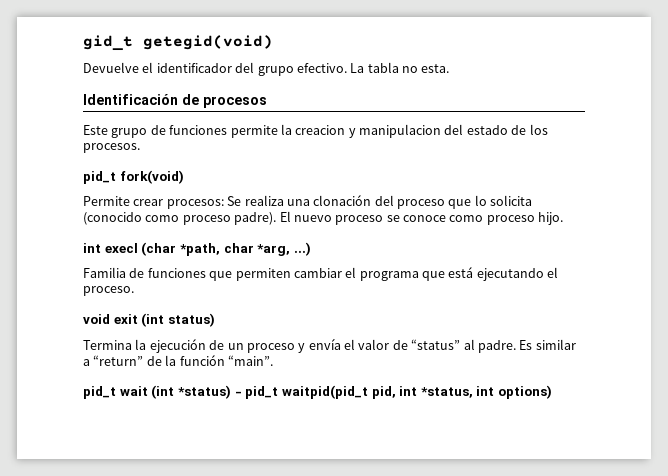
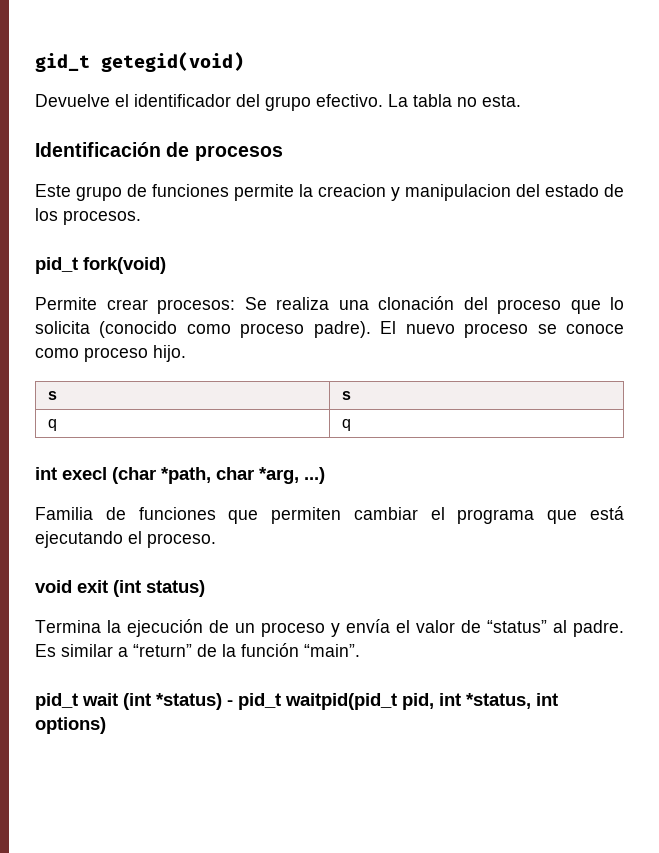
(564, 218) none -> [47,391,57,400] [341,391,351,400] [47,419,57,431] [341,419,351,431] // s | s // q | q

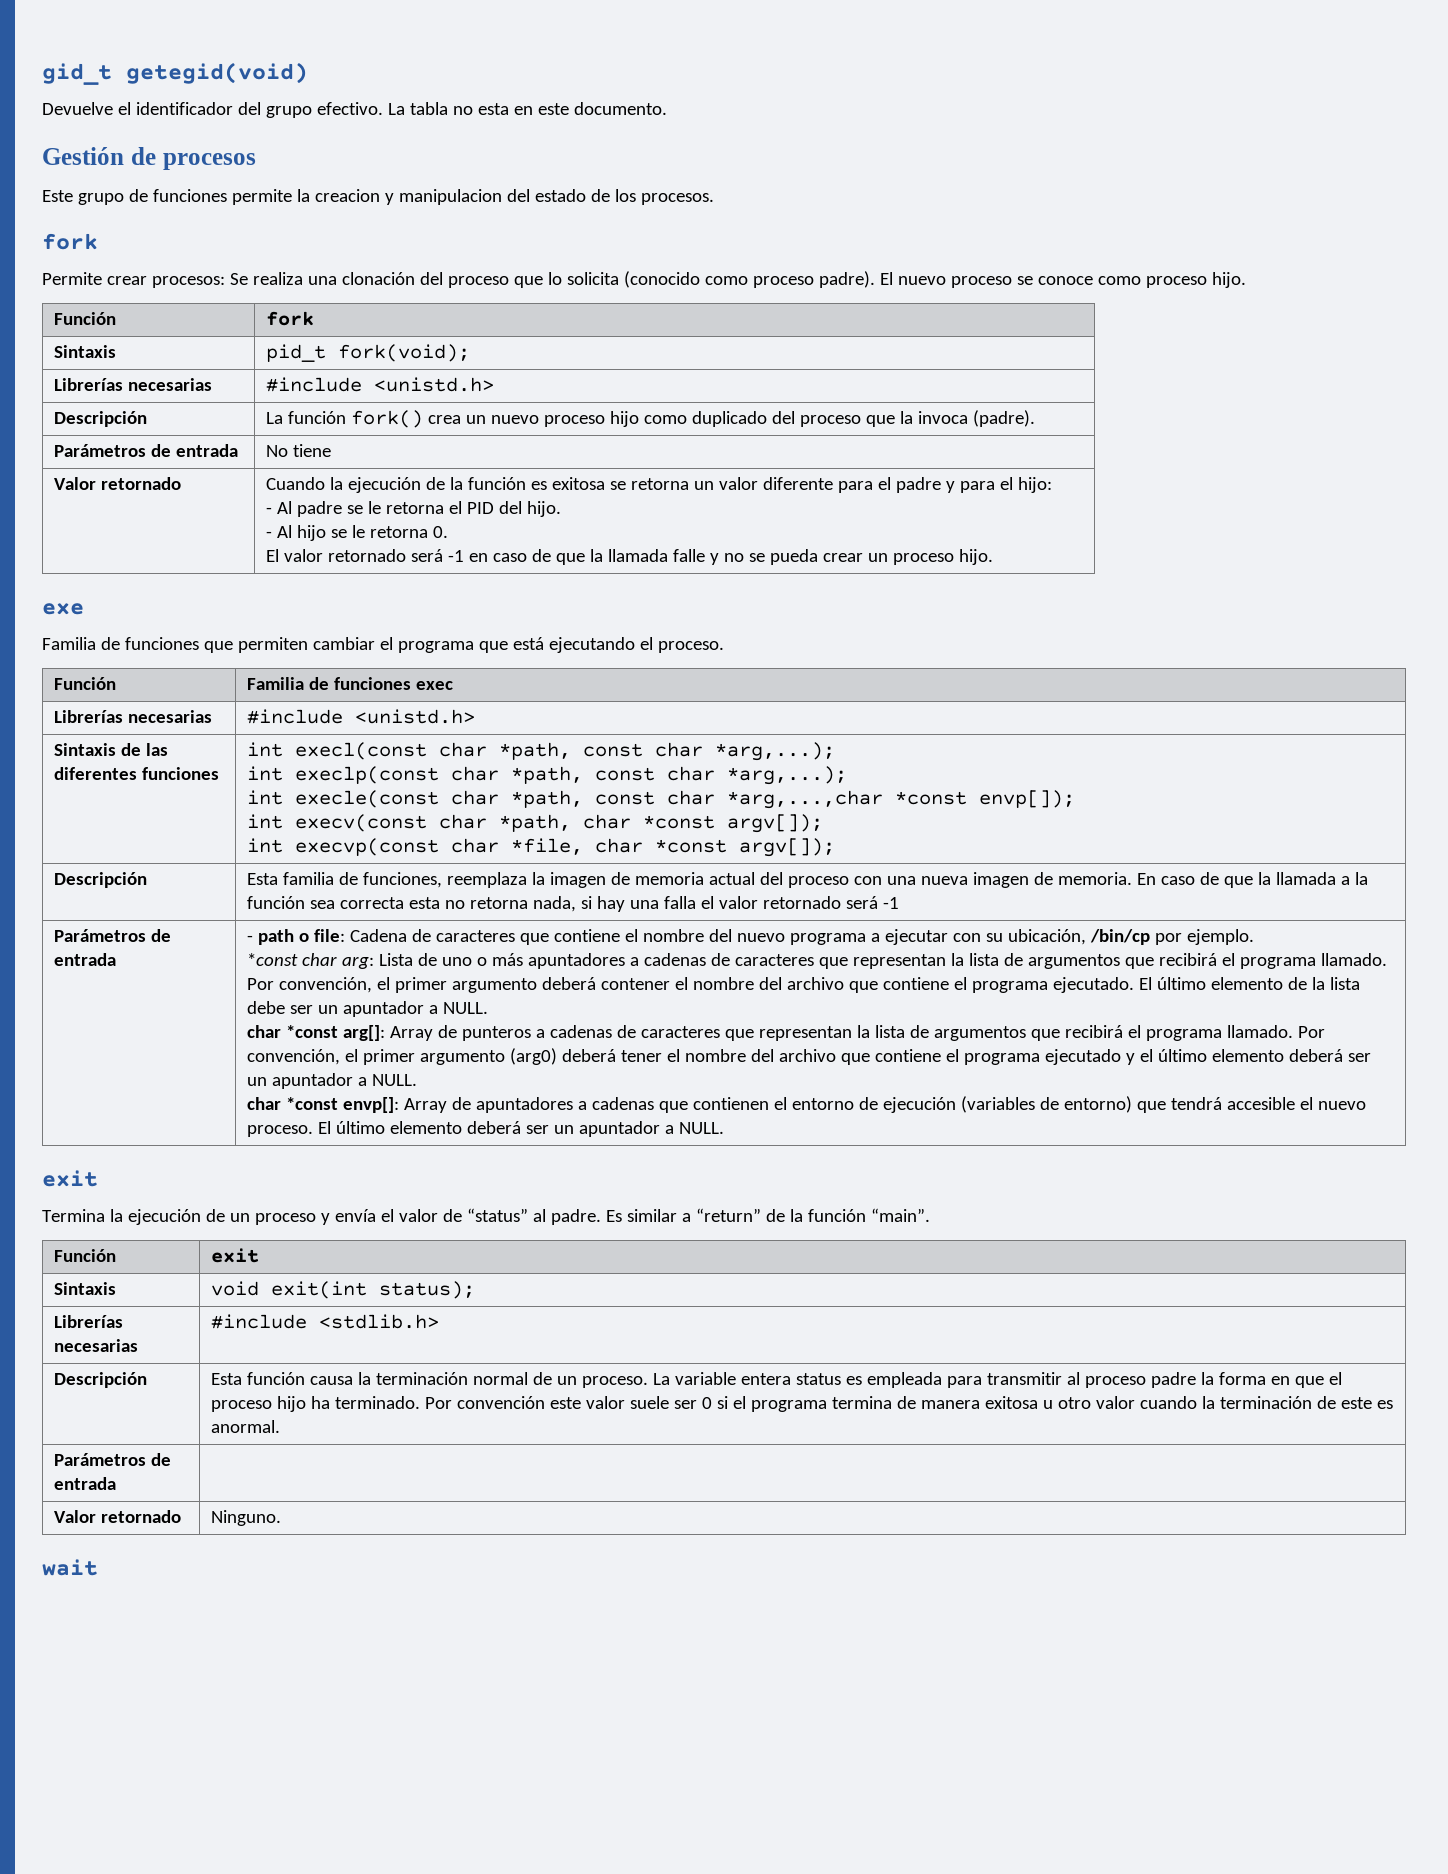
[482,95,521,107] [35,142,161,157] esta. // Identificación -> [477,102,667,115] [42,147,124,165] esta en este documento. // Gestión
[35,257,166,274] pid_t fork(void) -> [42,233,98,250] fork
[47,391,57,400] [341,391,351,400] [47,419,57,431] [341,419,351,431] [35,467,325,484] s | s // q | q // int execl (char *path, char *arg, ...) -> [54,312,117,325] [266,311,315,326] [54,345,117,358] [266,344,471,362] [54,378,213,391] [266,377,495,392] [54,411,148,427] [266,410,1036,428] [54,444,239,457] [266,444,332,457] [54,477,182,490] [266,477,1053,493] [266,501,562,517] [266,525,449,541] [266,549,994,565] [42,603,84,615] Función | fork // Sintaxis | pid_t fork(void); // Librerías necesarias | #include <unistd.h> // Descripción | La función fork() crea un nuevo proceso hijo como duplicado del proceso que la invoca (padre). // Parámetros de entrada | No tiene // Valor retornado | Cuando la ejecución de la función es exitosa se retorna un valor diferente para el padre y para el hijo: // - Al padre se le retorna el PID del hijo. // - Al hijo se le retorna 0. // El valor retornado será -1 en caso de que la llamada falle y no se pueda crear un proceso hijo. // exe
[35,580,205,597] // void exit (int status) -> [54,677,117,690] [247,677,454,690] [54,710,213,723] [247,709,476,724] [54,743,169,756] [54,767,220,780] [247,742,836,761] [247,766,848,785] [247,790,1076,809] [247,814,824,833] [247,838,836,857] [54,872,148,888] [247,872,1369,888] [247,896,900,912] [54,929,172,942] [54,953,117,966] [247,929,1255,945] [247,953,1388,969] [247,977,1361,993] [247,1001,489,1017] [247,1025,1326,1041] [247,1048,1372,1065] [247,1073,418,1089] [247,1096,1367,1113] [247,1121,725,1137] [42,1170,98,1187] // Función | Familia de funciones exec // Librerías necesarias | #include <unistd.h> // Sintaxis de las diferentes funciones | int execl(const char *path, const char *arg,...); // int execlp(const char *path, const char *arg,...); // int execle(const char *path, const char *arg,...,char *const envp[]); // int execv(const char *path, char *const argv[]); // int execvp(const char *file, char *const argv[]); // Descripción | Esta familia de funciones, reemplaza la imagen de memoria actual del proceso con una nueva imagen de memoria. En caso de que la llamada a la función sea correcta esta no retorna nada, si hay una falla el valor retornado será -1 // Parámetros de entrada | - path o file: Cadena de caracteres que contiene el nombre del nuevo programa a ejecutar con su ubicación, /bin/cp por ejemplo. // *const char arg: Lista de uno o más apuntadores a cadenas de caracteres que representan la lista de argumentos que recibirá el programa llamado. Por convención, el primer argumento deberá contener el nombre del archivo que contiene el programa ejecutado. El último elemento de la lista debe ser un apuntador a NULL. // char *const arg[]: Array de punteros a cadenas de caracteres que representan la lista de argumentos que recibirá el programa llamado. Por convención, el primer argumento (arg0) deberá tener el nombre del archivo que contiene el programa ejecutado y el último elemento deberá ser un apuntador a NULL. // char *const envp[]: Array de apuntadores a cadenas que contienen el entorno de ejecución (variables de entorno) que tendrá accesible el nuevo proceso. El último elemento deberá ser un apuntador a NULL. // exit
[35,693,558,710] [35,717,106,734] // pid_t wait (int *status) - pid_t waitpid(pid_t pid, int *status, int options) -> [54,1249,117,1262] [211,1248,260,1263] [54,1282,117,1295] [211,1281,476,1299] [54,1315,124,1328] [54,1339,139,1352] [211,1314,440,1329] [54,1372,148,1388] [211,1372,1343,1388] [211,1396,1394,1412] [211,1420,281,1433] [54,1453,172,1466] [54,1477,117,1490] [54,1510,182,1523] [211,1510,282,1526] [42,1559,98,1576] // Función | exit // Sintaxis | void exit(int status); // Librerías necesarias | #include <stdlib.h> // Descripción | Esta función causa la terminación normal de un proceso. La variable entera status es empleada para transmitir al proceso padre la forma en que el proceso hijo ha terminado. Por convención este valor suele ser 0 si el programa termina de manera exitosa u otro valor cuando la terminación de este es anormal. // Parámetros de entrada | // Valor retornado | Ninguno. // wait

